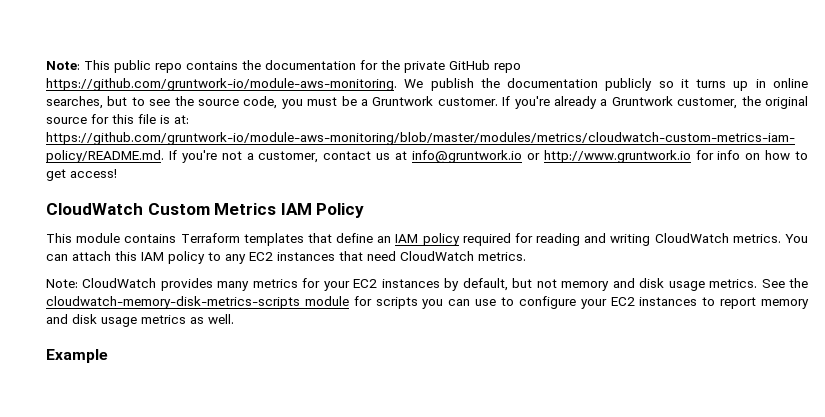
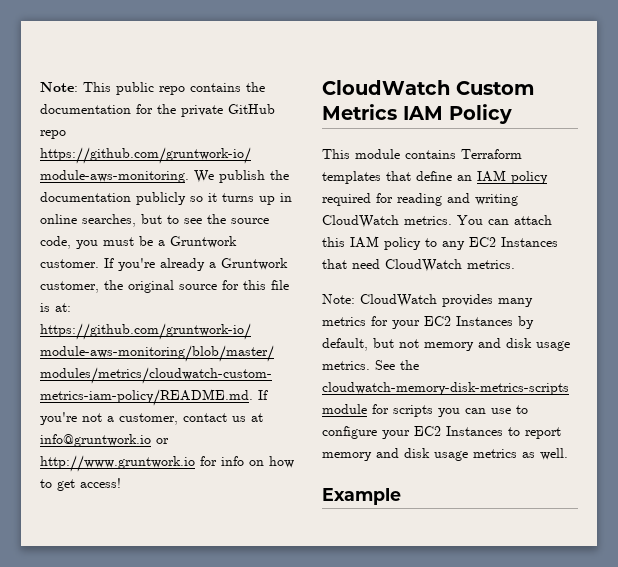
[277,252,335,261] instances -> [501,237,558,247] Instances
[381,279,440,288] instances -> [456,316,513,326] Instances
[639,297,698,306] instances -> [446,426,503,436] Instances

